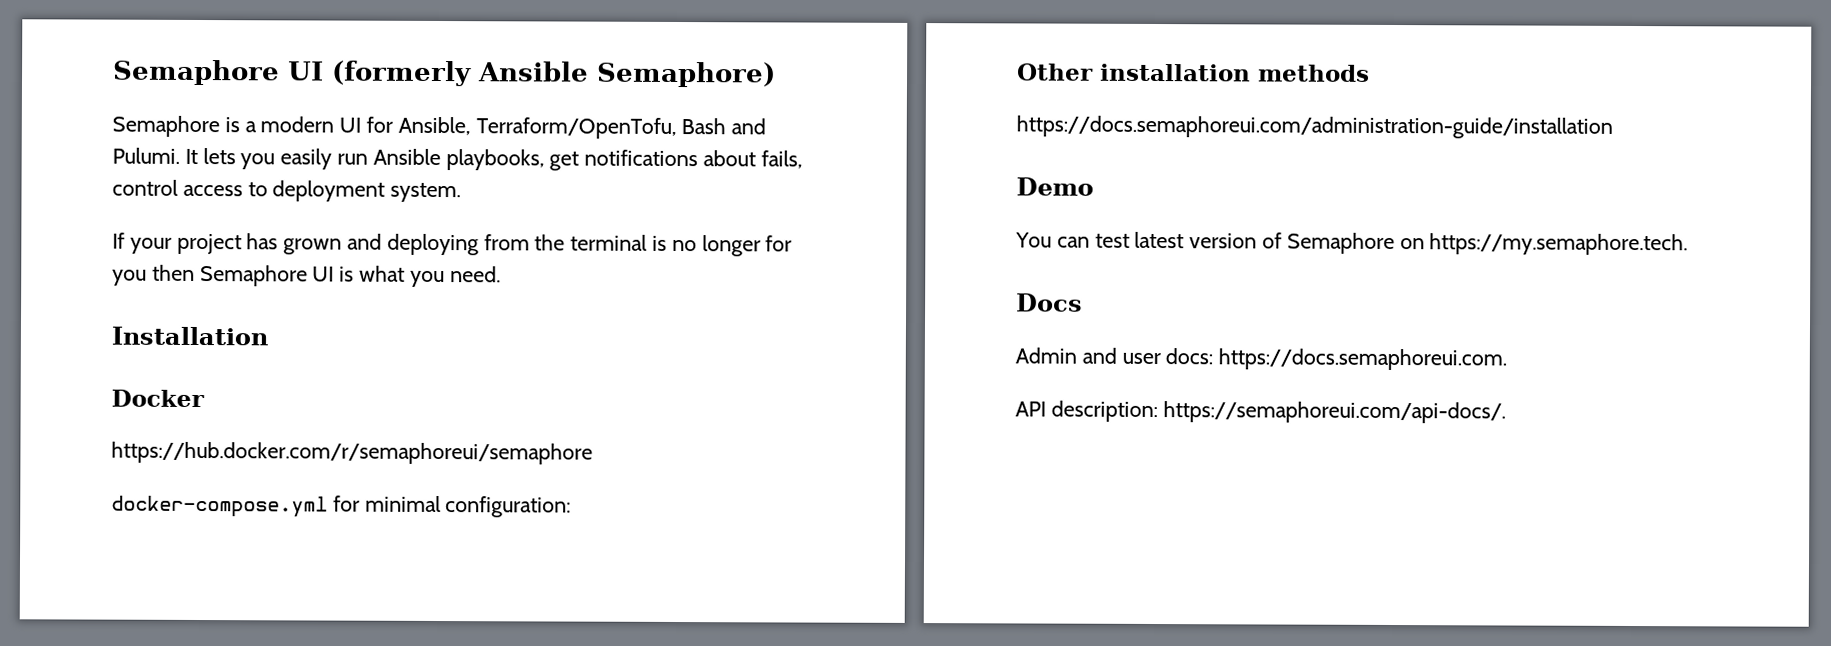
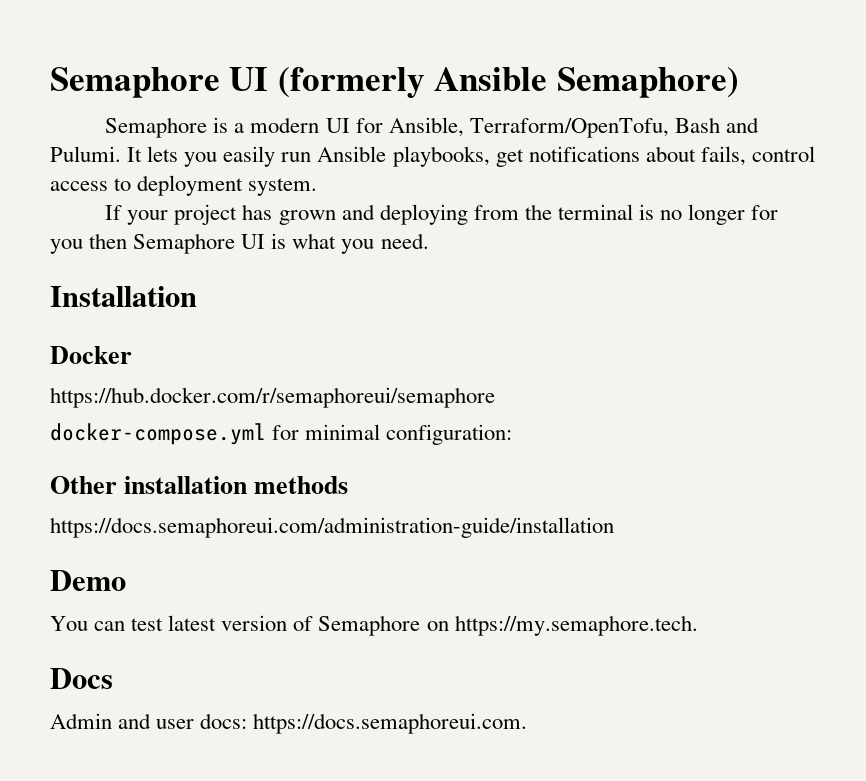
[1015,400,1506,424] // API description: https://semaphoreui.com/api-docs/. -> (528, 723) none

